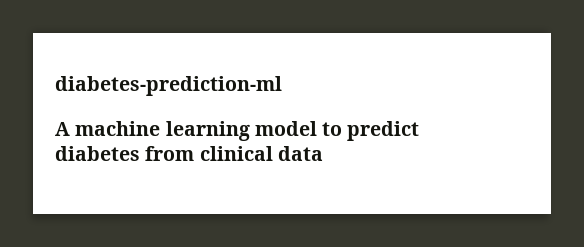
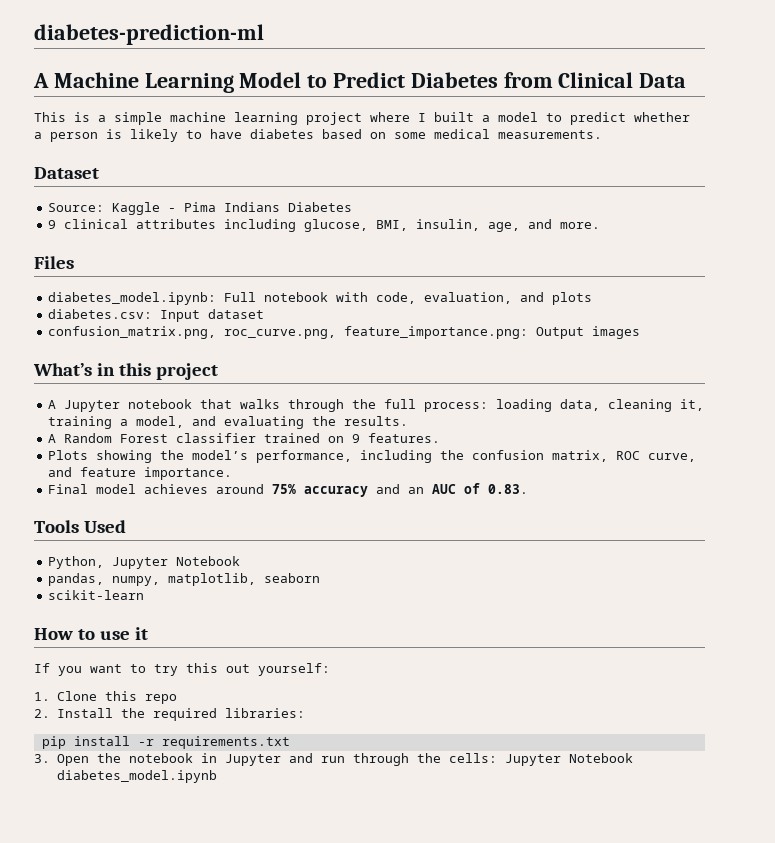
[75,121,420,141] [55,146,323,161] machine learning model to predict diabetes from clinical data -> [53,72,687,93] [34,112,690,125] [34,129,602,142] [34,167,99,179] [48,202,353,215] [48,219,601,232] [34,256,74,269] [48,292,593,305] [48,309,265,322] [48,326,641,339] [33,363,218,380] [48,399,705,412] [48,416,409,429] [48,433,441,443] [48,450,697,463] [48,467,233,480] [48,483,529,497] [34,520,126,533] [48,556,241,569] [48,573,321,586] [48,590,145,600] [34,627,148,640] [34,663,330,676] [34,691,177,704] [34,708,305,721] [41,736,290,749] [34,753,633,766] [56,770,217,783] Machine Learning Model to Predict Diabetes from Clinical Data // This is a simple machine learning project where I built a model to predict whether a person is likely to have diabetes based on some medical measurements. // Dataset // Source: Kaggle - Pima Indians Diabetes // 9 clinical attributes including glucose, BMI, insulin, age, and more. // Files // diabetes_model.ipynb: Full notebook with code, evaluation, and plots // diabetes.csv: Input dataset // confusion_matrix.png, roc_curve.png, feature_importance.png: Output images // What’s in this project // A Jupyter notebook that walks through the full process: loading data, cleaning it, training a model, and evaluating the results. // A Random Forest classifier trained on 9 features. // Plots showing the model’s performance, including the confusion matrix, ROC curve, and feature importance. // Final model achieves around 75% accuracy and an AUC of 0.83. // Tools Used // Python, Jupyter Notebook // pandas, numpy, matplotlib, seaborn // scikit-learn // How to use it // If you want to try this out yourself: // 1. Clone this repo // 2. Install the required libraries: // pip install -r requirements.txt // 3. Open the notebook in Jupyter and run through the cells: Jupyter Notebook diabetes_model.ipynb

